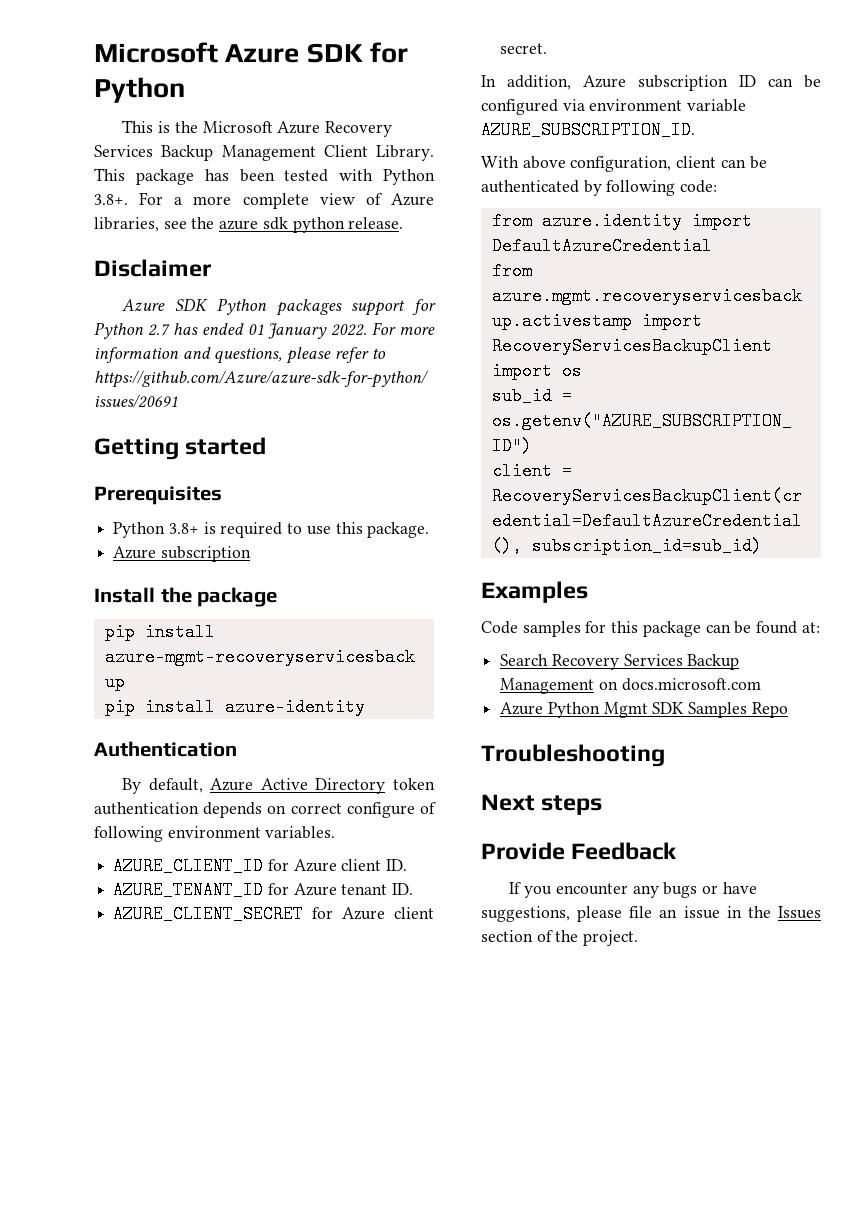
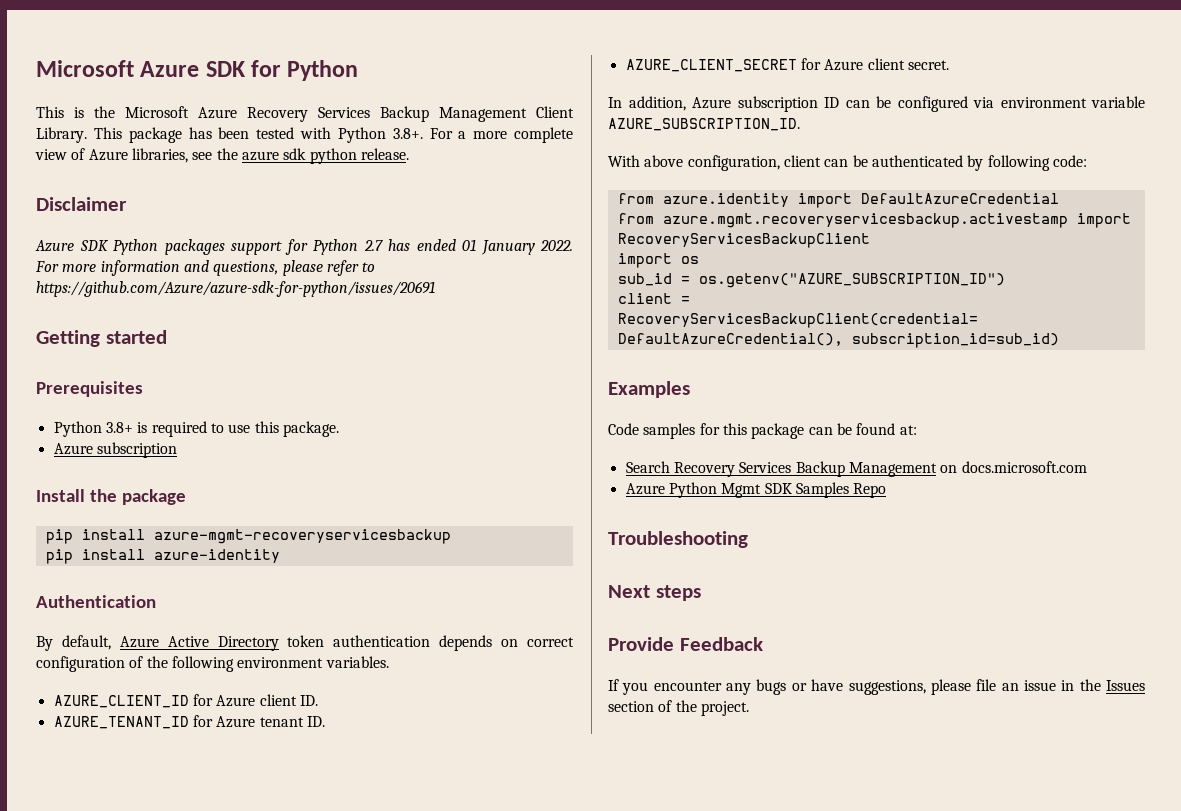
[346,802,436,818] configure of -> [36,656,168,672] configuration of the

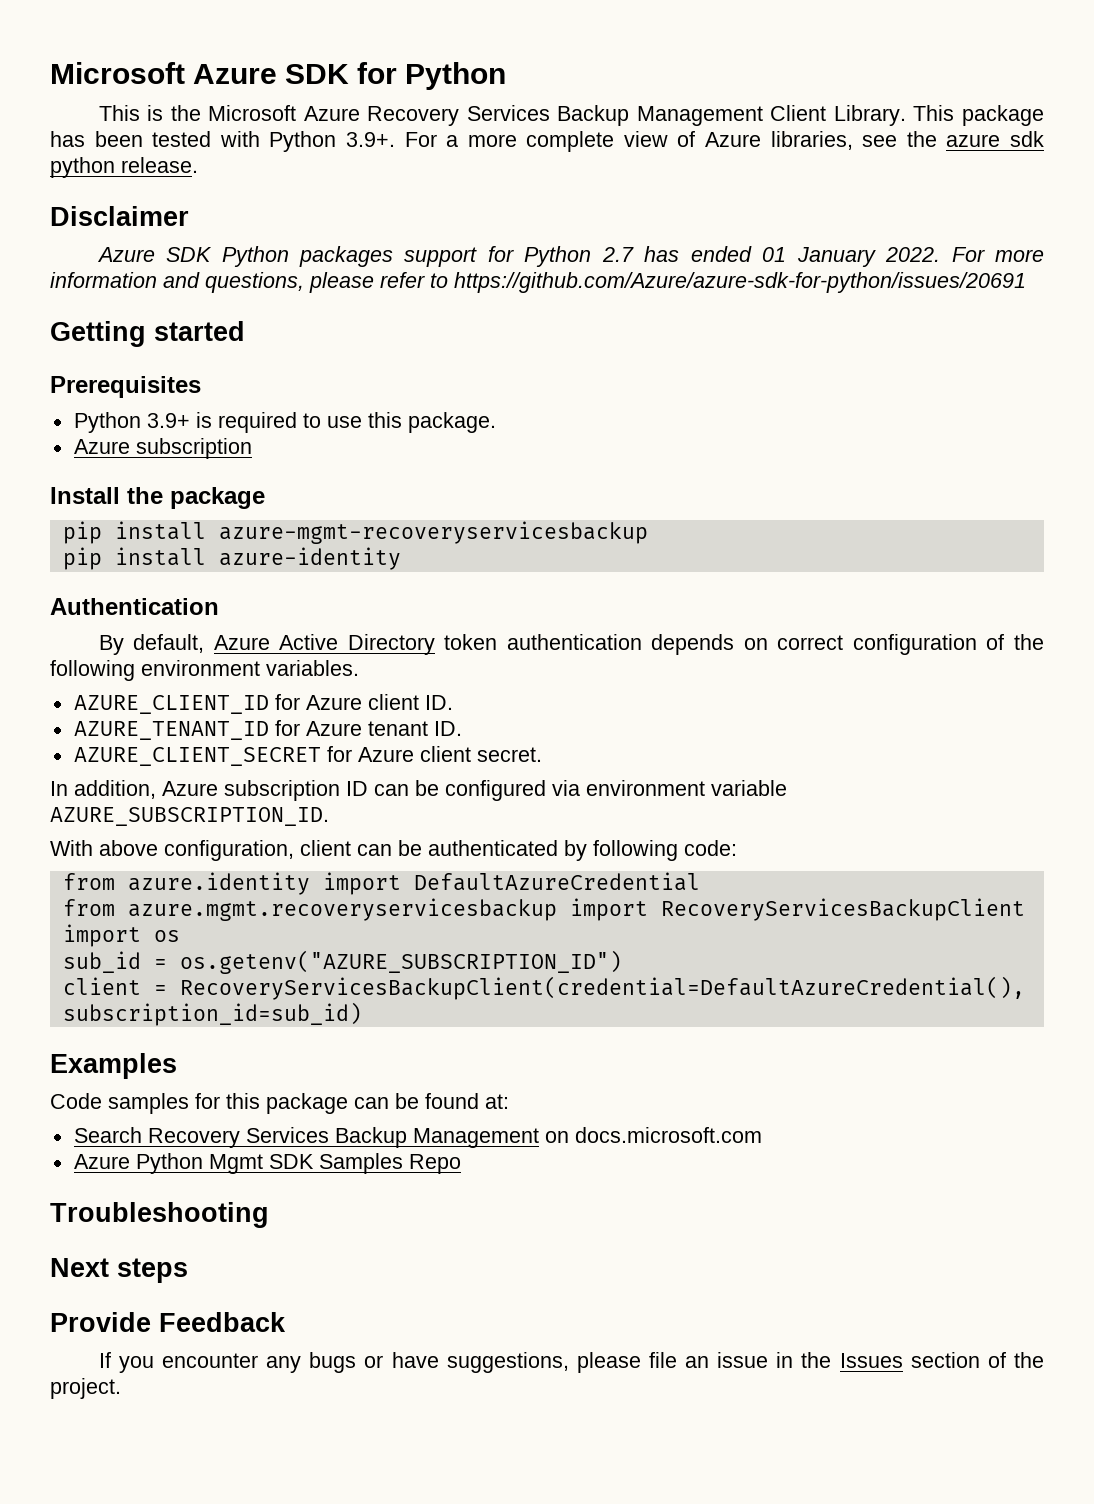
[392,128,423,139] 3.8+. -> [345,132,395,147] 3.9+.
[105,422,133,433] 3.8+ -> [146,413,190,428] 3.9+
[662,213,1068,228] azure.mgmt.recoveryservicesbackup.activestamp -> [127,898,557,921] azure.mgmt.recoveryservicesbackup

